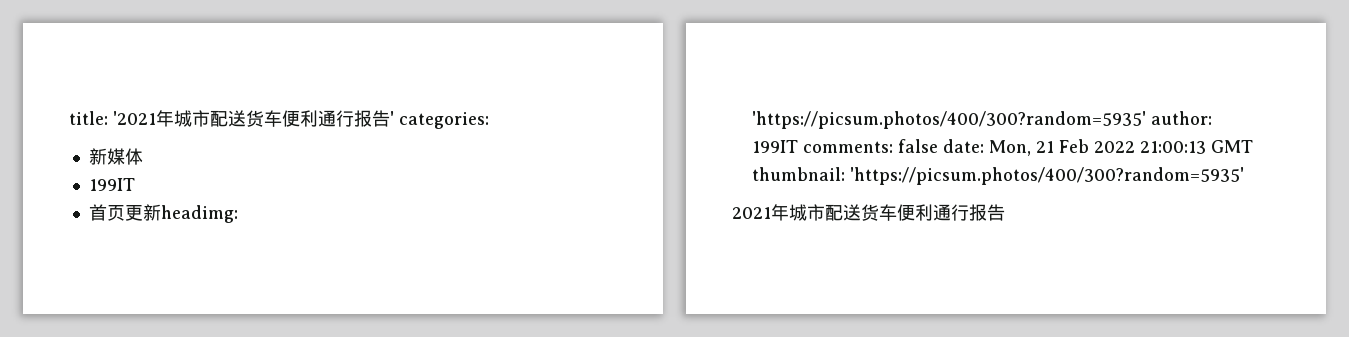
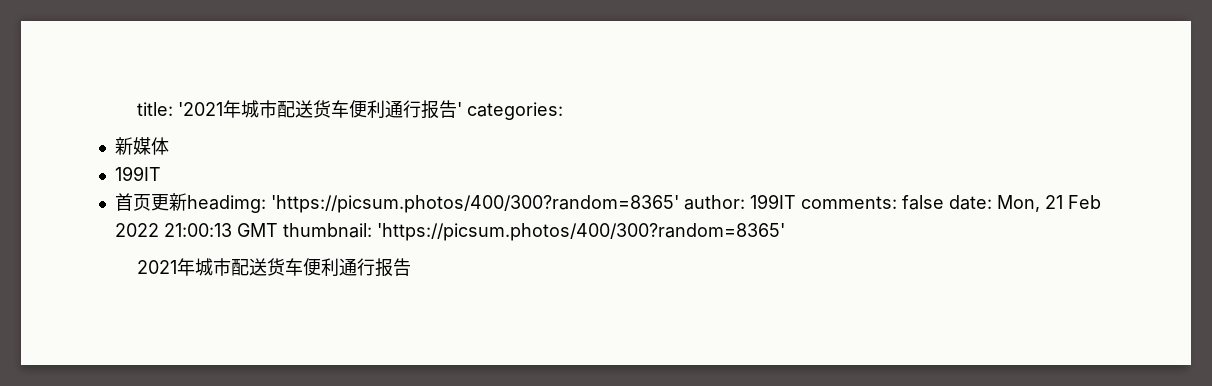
[751,111,1146,129] 'https://picsum.photos/400/300?random=5935' -> [270,195,679,213] 'https://picsum.photos/400/300?random=8365'
[849,167,1244,185] 'https://picsum.photos/400/300?random=5935' -> [376,223,785,241] 'https://picsum.photos/400/300?random=8365'

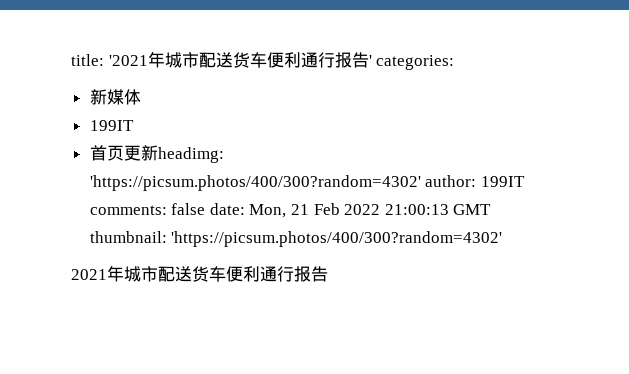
[270,195,679,213] 'https://picsum.photos/400/300?random=8365' -> [89,175,421,191] 'https://picsum.photos/400/300?random=4302'
[376,223,785,241] 'https://picsum.photos/400/300?random=8365' -> [171,231,503,247] 'https://picsum.photos/400/300?random=4302'

